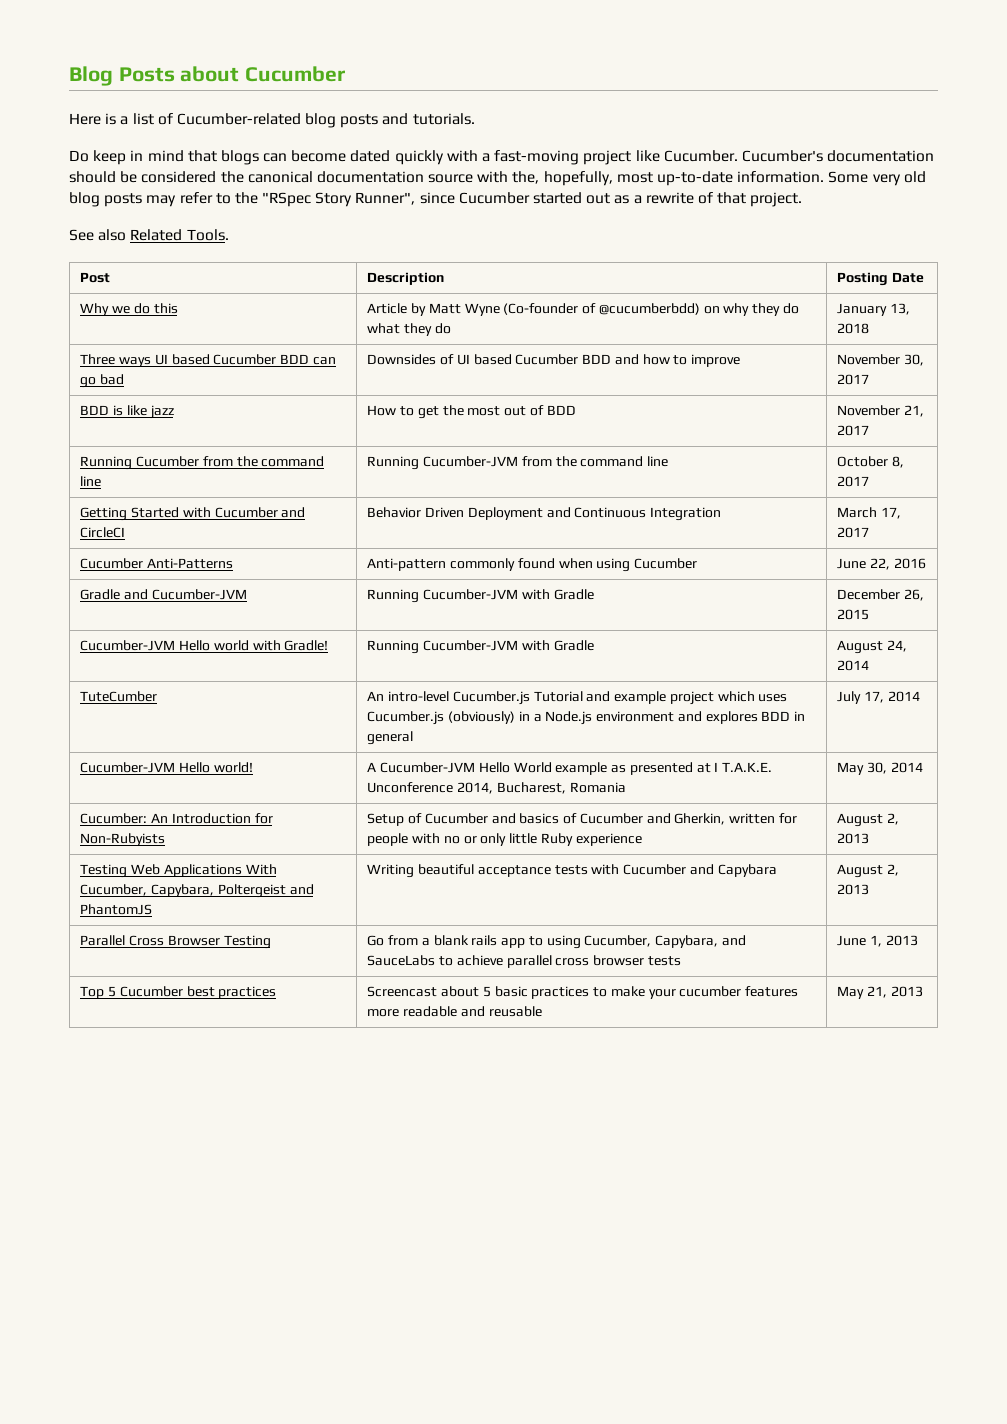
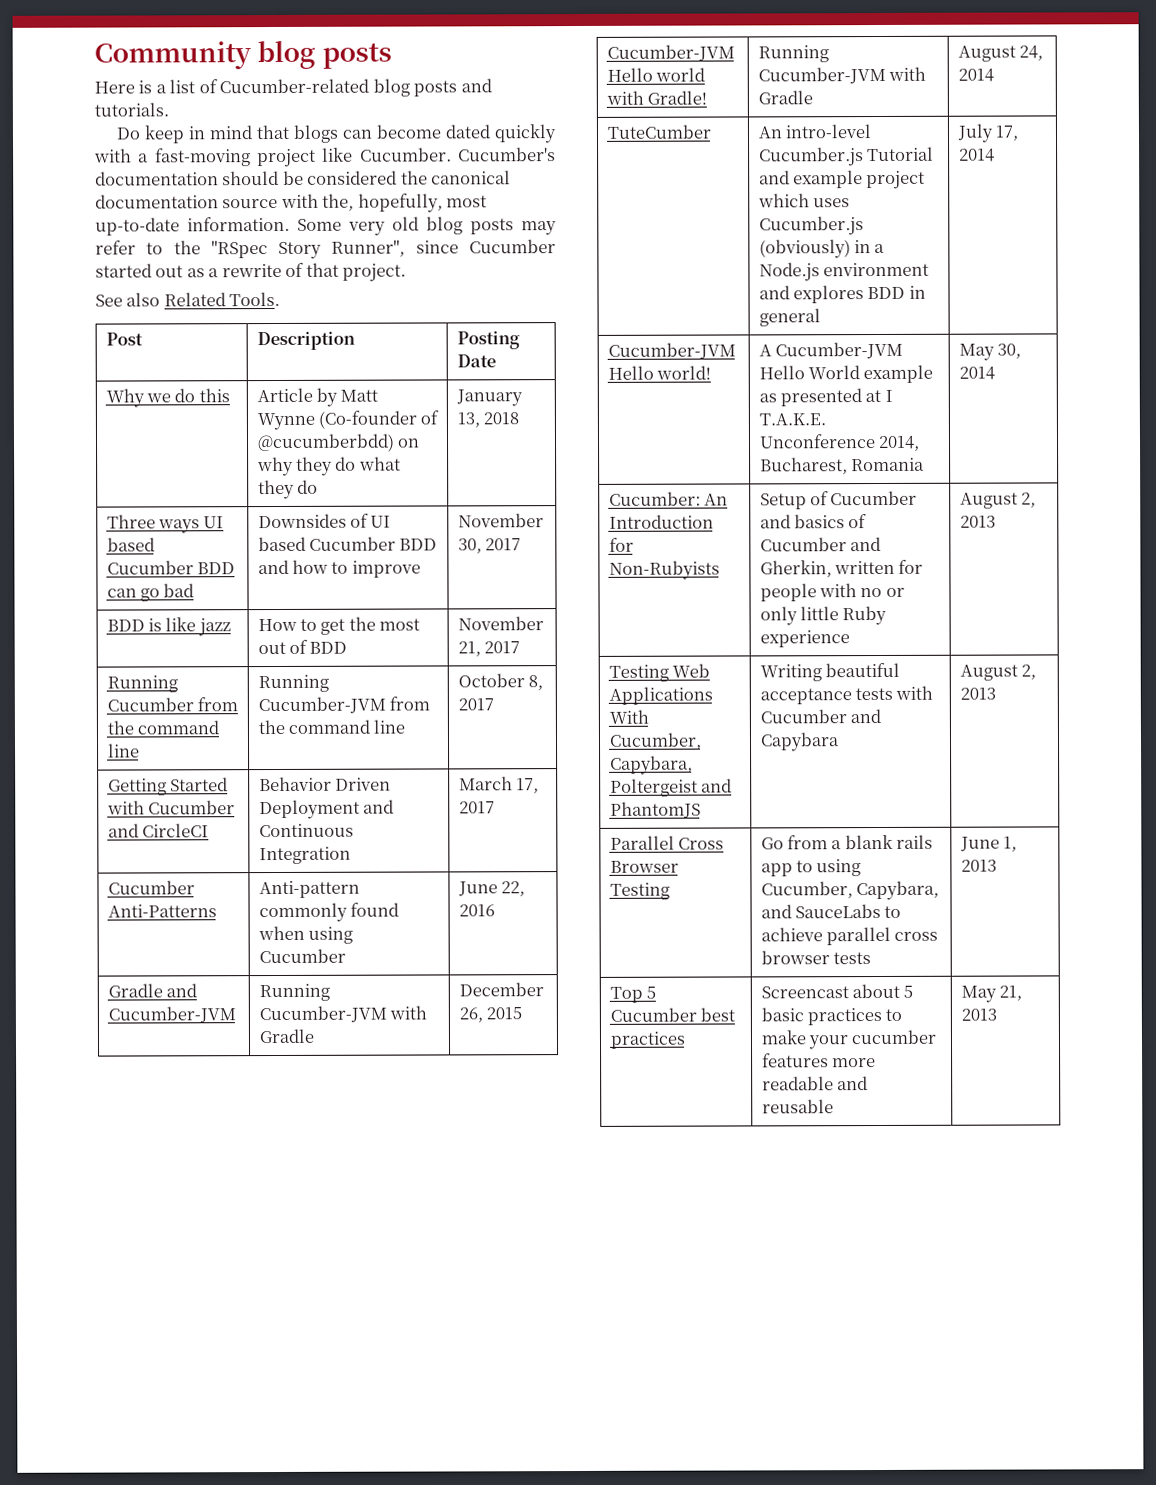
[69,66,346,86] Blog Posts about Cucumber -> [94,40,393,70] Community blog posts
[464,303,500,316] Wyne -> [256,412,315,431] Wynne

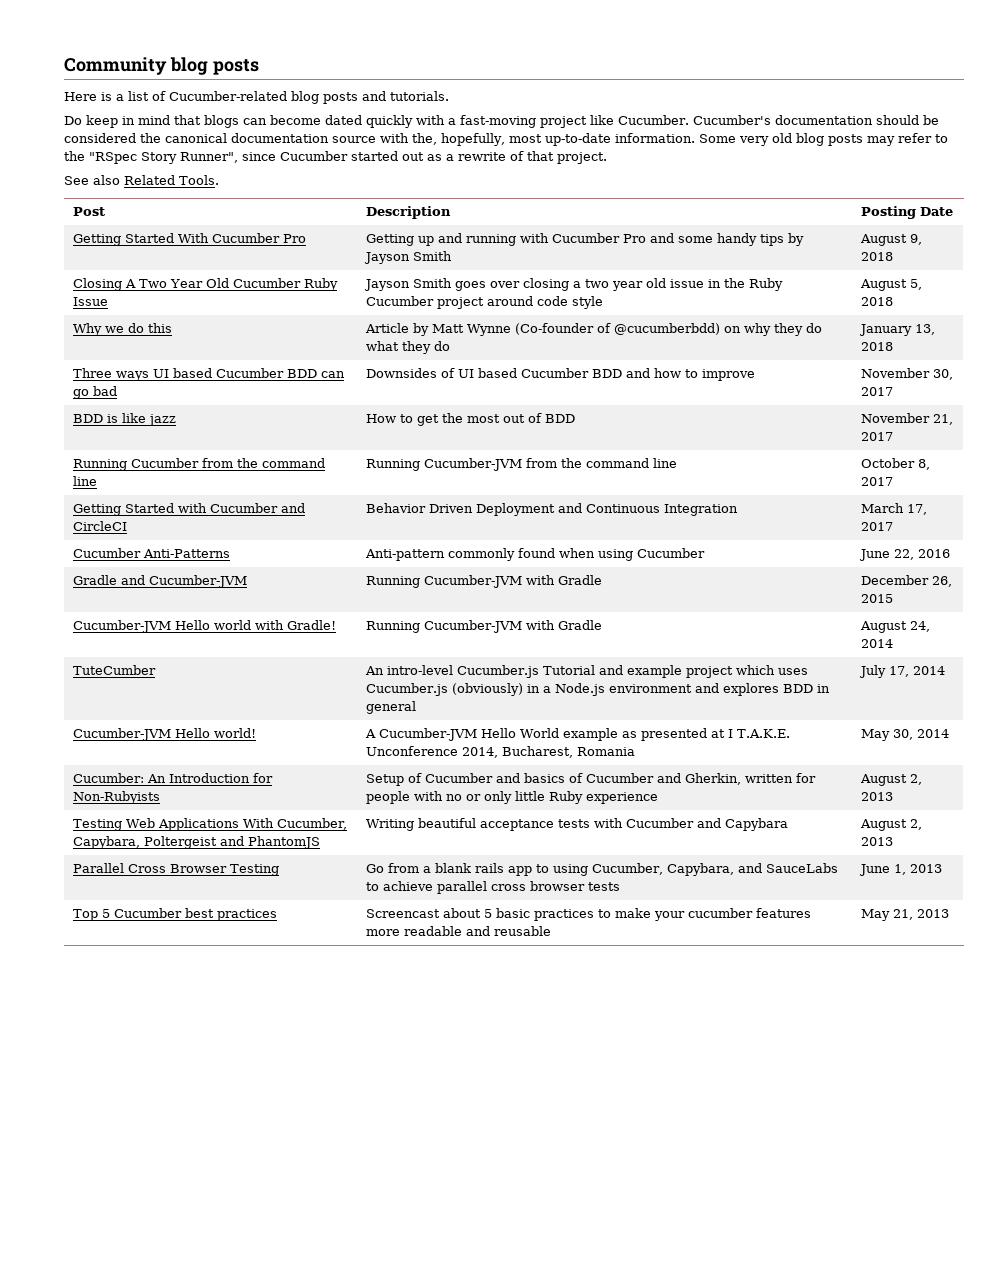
(496, 361) none -> [72,233,306,246] [365,233,804,246] [363,251,452,264] [859,234,922,246] [860,252,893,261] [72,278,338,291] [72,297,108,306] [363,278,783,291] [365,296,603,309] [859,279,922,291] [860,297,893,306] // Getting Started With Cucumber Pro | Getting up and running with Cucumber Pro and some handy tips by Jayson Smith | August 9, 2018 // Closing A Two Year Old Cucumber Ruby Issue | Jayson Smith goes over closing a two year old issue in the Ruby Cucumber project around code style | August 5, 2018

